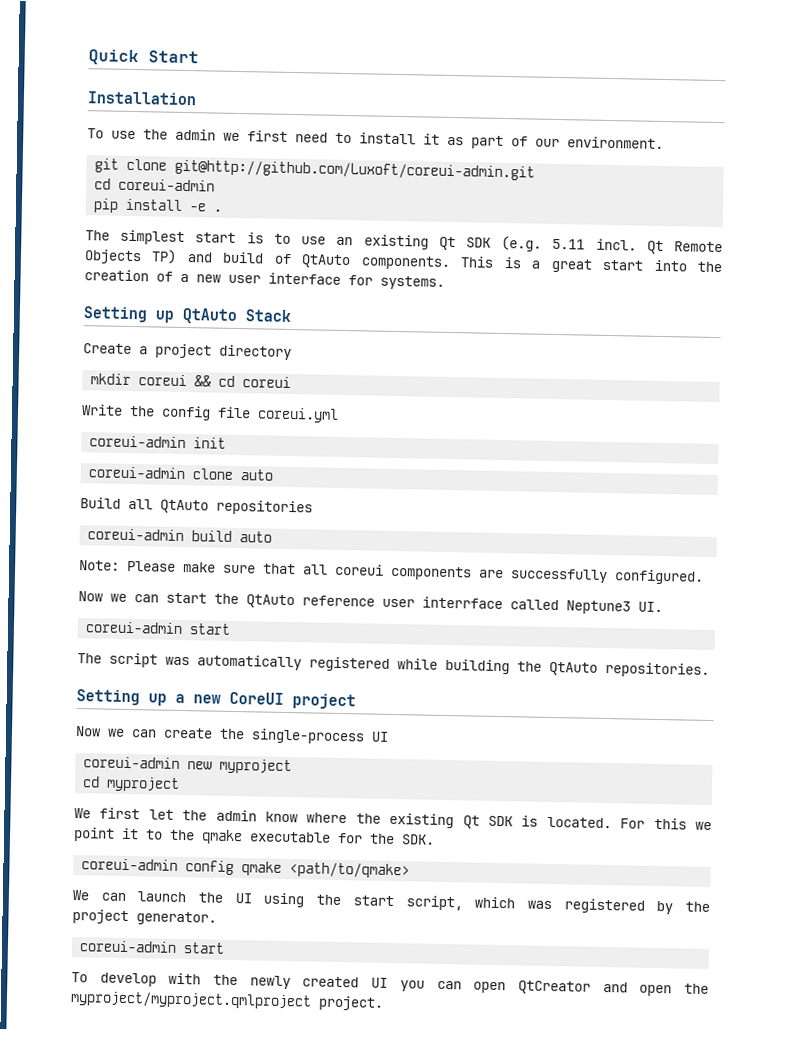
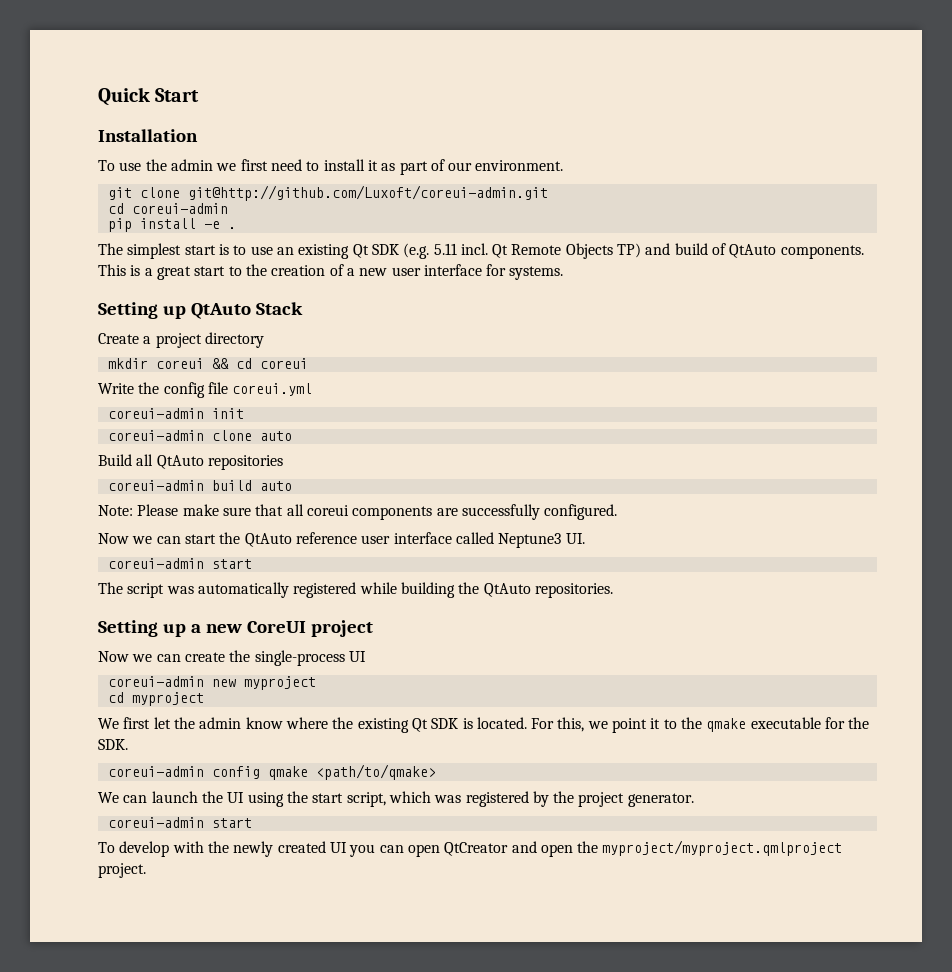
[653,259,687,272] into -> [228,266,242,276] to
[422,596,503,610] interrface -> [393,532,452,544] interface
[653,817,687,830] this -> [557,717,585,732] this,

